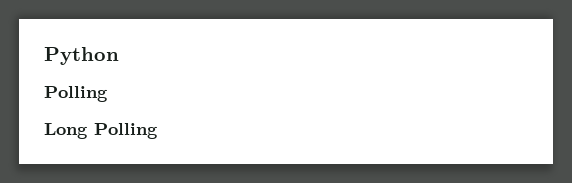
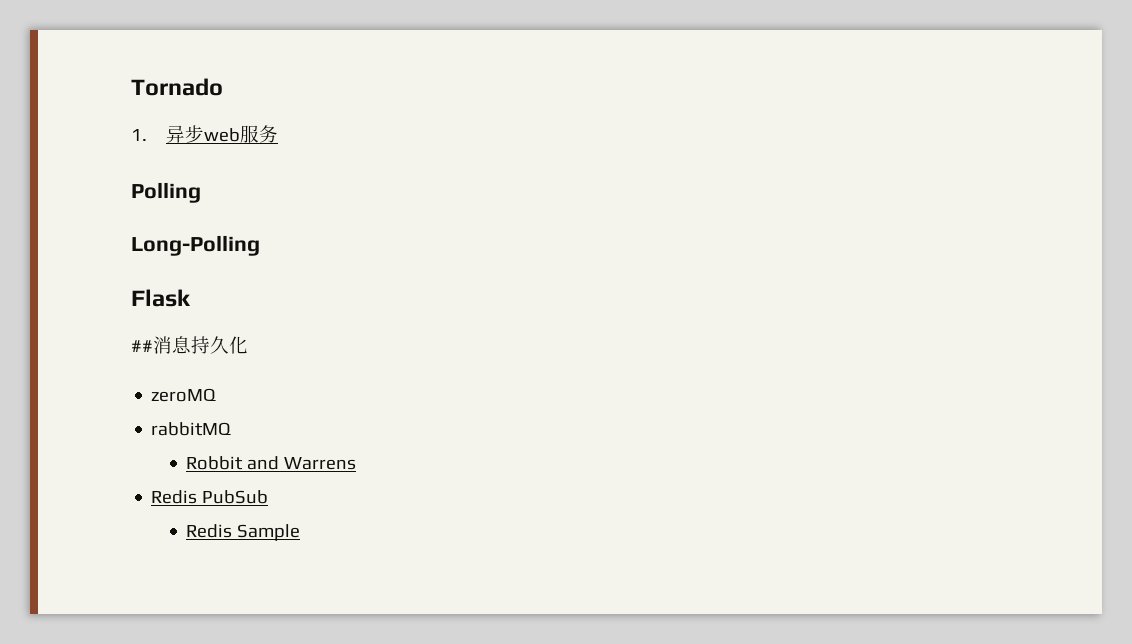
[44,47,119,65] [44,86,108,102] [44,123,158,139] Python // Polling // Long Polling -> [131,78,223,96] [131,125,279,143] [131,182,201,203] [131,235,260,256] [131,289,191,307] [131,336,248,354] [151,388,217,402] [151,422,232,436] [186,456,357,470] [151,490,269,504] [186,524,301,541] Tornado // 1.异步web服务 // Polling // Long-Polling // Flask // ##消息持久化 // zeroMQ // rabbitMQ // Robbit and Warrens // Redis PubSub // Redis Sample

